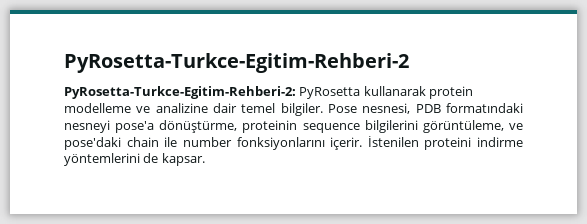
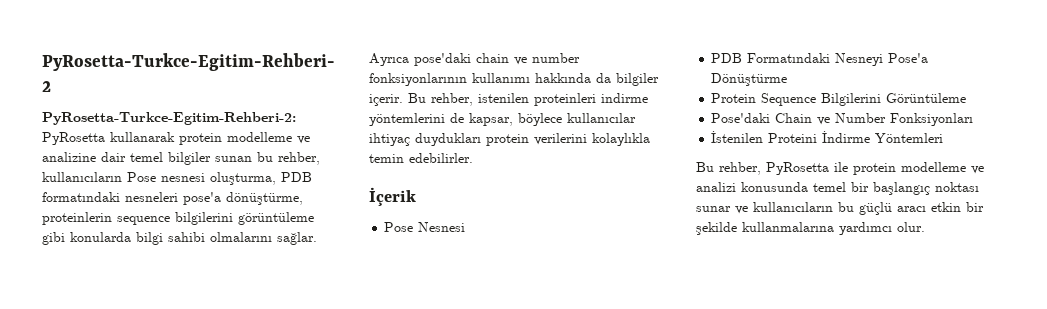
[280,103,411,116] bilgiler. Pose nesnesi, -> [168,152,320,165] [42,172,276,185] bilgiler sunan bu rehber, kullanıcıların Pose nesnesi oluşturma,
[64,120,110,133] nesneyi -> [125,192,178,202] nesneleri
[242,120,298,133] proteinin -> [42,212,112,225] proteinlerin
[422,120,523,133] [64,136,523,150] [64,153,205,166] görüntüleme, ve pose'daki chain ile number fonksiyonlarını içerir. İstenilen proteini indirme yöntemlerini de kapsar. -> [238,212,314,225] [42,232,317,245] [369,53,580,66] [369,73,659,86] [369,93,648,106] [369,113,636,126] [369,133,650,146] [369,153,473,163] [369,187,416,206] [384,222,466,232] [711,53,929,66] [711,73,788,86] [711,93,967,106] [711,113,974,126] [711,131,944,143] [696,162,984,175] [696,182,979,195] [696,202,984,215] [696,222,925,235] görüntüleme gibi konularda bilgi sahibi olmalarını sağlar. Ayrıca pose'daki chain ve number fonksiyonlarının kullanımı hakkında da bilgiler içerir. Bu rehber, istenilen proteinleri indirme yöntemlerini de kapsar, böylece kullanıcılar ihtiyaç duydukları protein verilerini kolaylıkla temin edebilirler. // İçerik // Pose Nesnesi // PDB Formatındaki Nesneyi Pose'a Dönüştürme // Protein Sequence Bilgilerini Görüntüleme // Pose'daki Chain ve Number Fonksiyonları // İstenilen Proteini İndirme Yöntemleri // Bu rehber, PyRosetta ile protein modelleme ve analizi konusunda temel bir başlangıç noktası sunar ve kullanıcıların bu güçlü aracı etkin bir şekilde kullanmalarına yardımcı olur.

